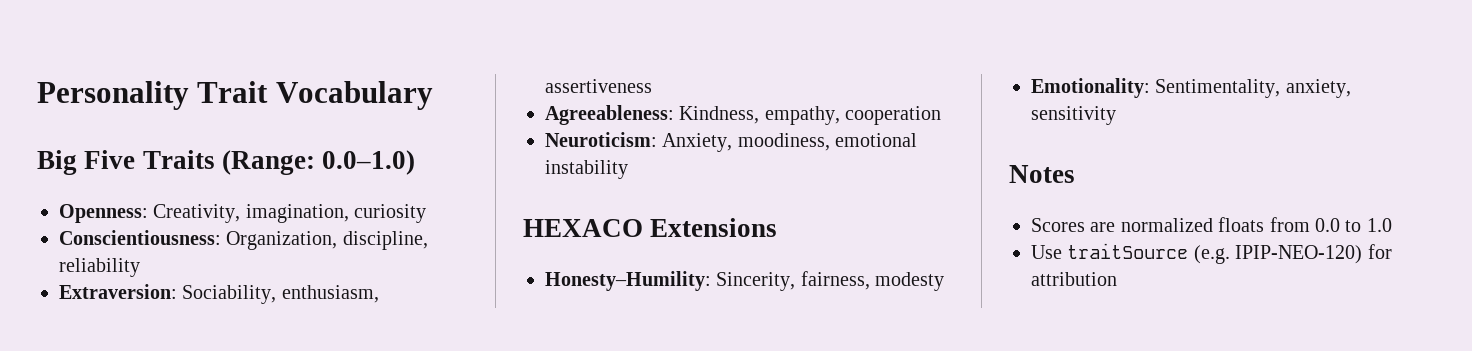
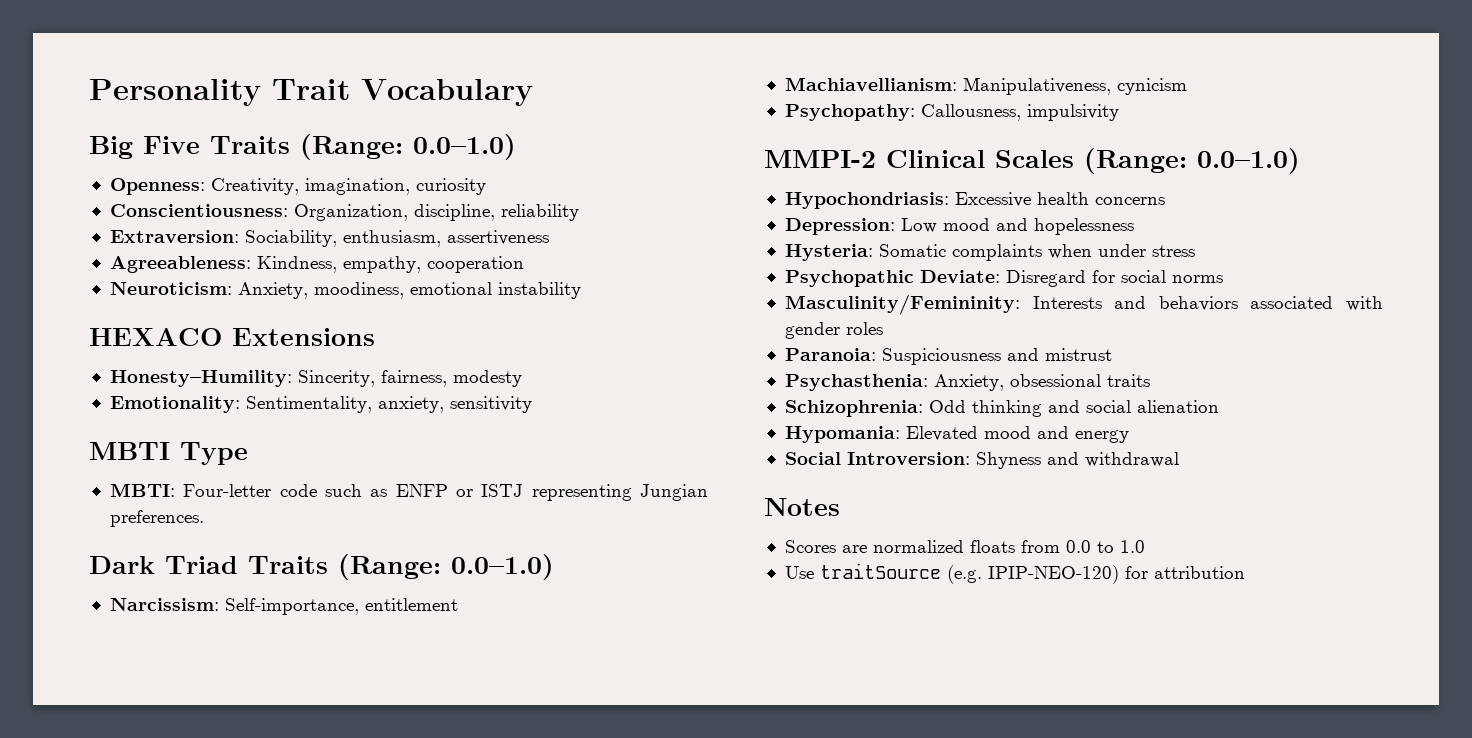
(1116, 115) none -> [89,442,248,465] [109,483,708,501] [109,510,204,527] [89,554,554,580] [109,598,458,615] [784,77,1187,95] [784,104,1119,121] [764,148,1300,174] [784,192,1165,209] [784,218,1134,235] [784,244,1195,261] [784,270,1223,287] [784,294,1383,315] [784,322,883,339] [784,348,1112,365] [784,374,1150,391] [784,400,1219,417] [784,426,1129,443] [784,452,1179,469] // MBTI Type // MBTI: Four-letter code such as ENFP or ISTJ representing Jungian preferences. // Dark Triad Traits (Range: 0.0–1.0) // Narcissism: Self-importance, entitlement // Machiavellianism: Manipulativeness, cynicism // Psychopathy: Callousness, impulsivity // MMPI-2 Clinical Scales (Range: 0.0–1.0) // Hypochondriasis: Excessive health concerns // Depression: Low mood and hopelessness // Hysteria: Somatic complaints when under stress // Psychopathic Deviate: Disregard for social norms // Masculinity/Femininity: Interests and behaviors associated with gender roles // Paranoia: Suspiciousness and mistrust // Psychasthenia: Anxiety, obsessional traits // Schizophrenia: Odd thinking and social alienation // Hypomania: Elevated mood and energy // Social Introversion: Shyness and withdrawal

